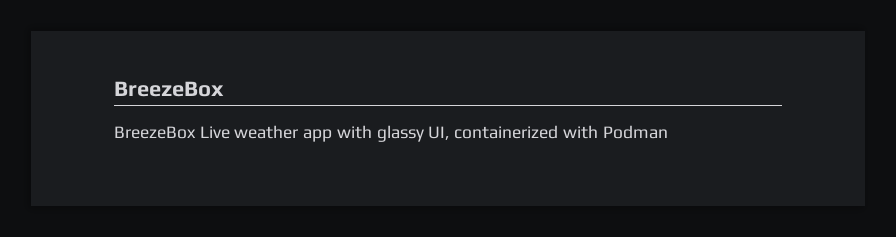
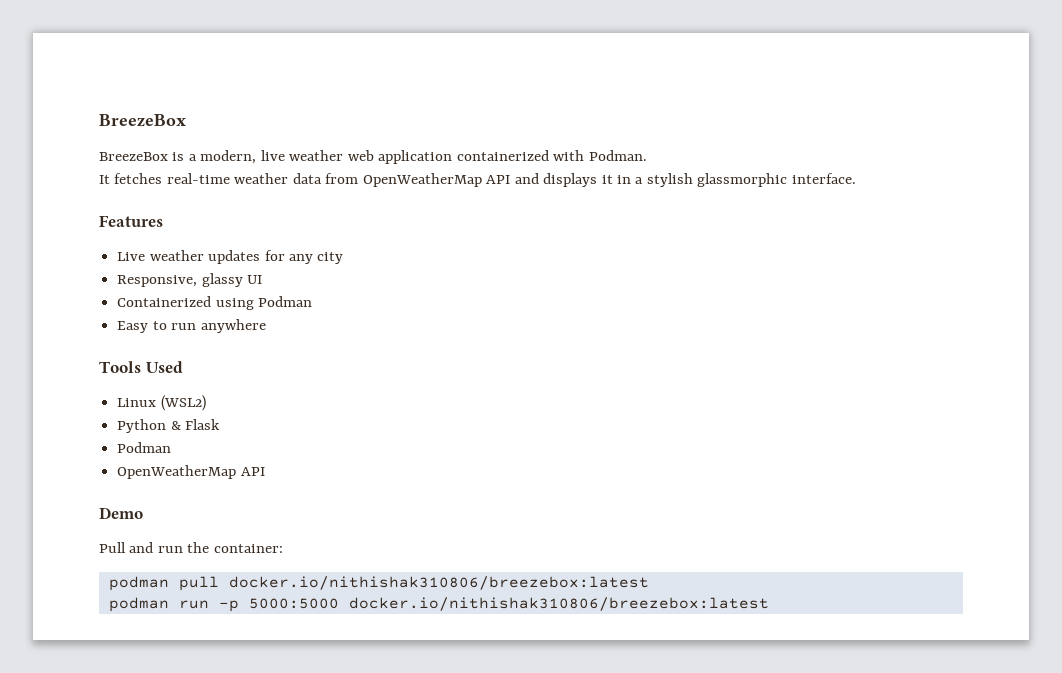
[199,125,668,142] Live weather app with glassy UI, containerized with Podman -> [172,150,647,164] [99,173,856,187] [99,215,163,227] [117,250,344,264] [117,273,263,287] [117,296,313,310] [117,319,266,333] [99,361,183,373] [117,395,206,411] [117,419,221,433] [117,442,172,453] [117,465,265,479] [99,507,143,519] [99,542,283,553] [108,576,649,591] [108,597,769,612] is a modern, live weather web application containerized with Podman. // It fetches real-time weather data from OpenWeatherMap API and displays it in a stylish glassmorphic interface. // Features // Live weather updates for any city // Responsive, glassy UI // Containerized using Podman // Easy to run anywhere // Tools Used // Linux (WSL2) // Python & Flask // Podman // OpenWeatherMap API // Demo // Pull and run the container: // podman pull docker.io/nithishak310806/breezebox:latest // podman run -p 5000:5000 docker.io/nithishak310806/breezebox:latest

